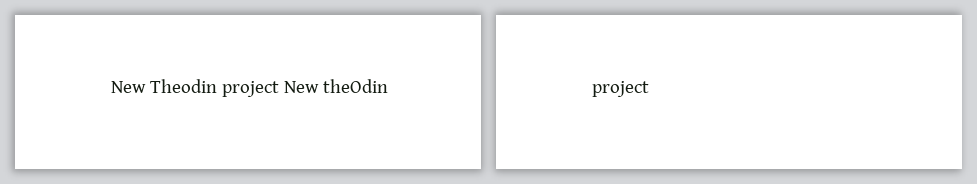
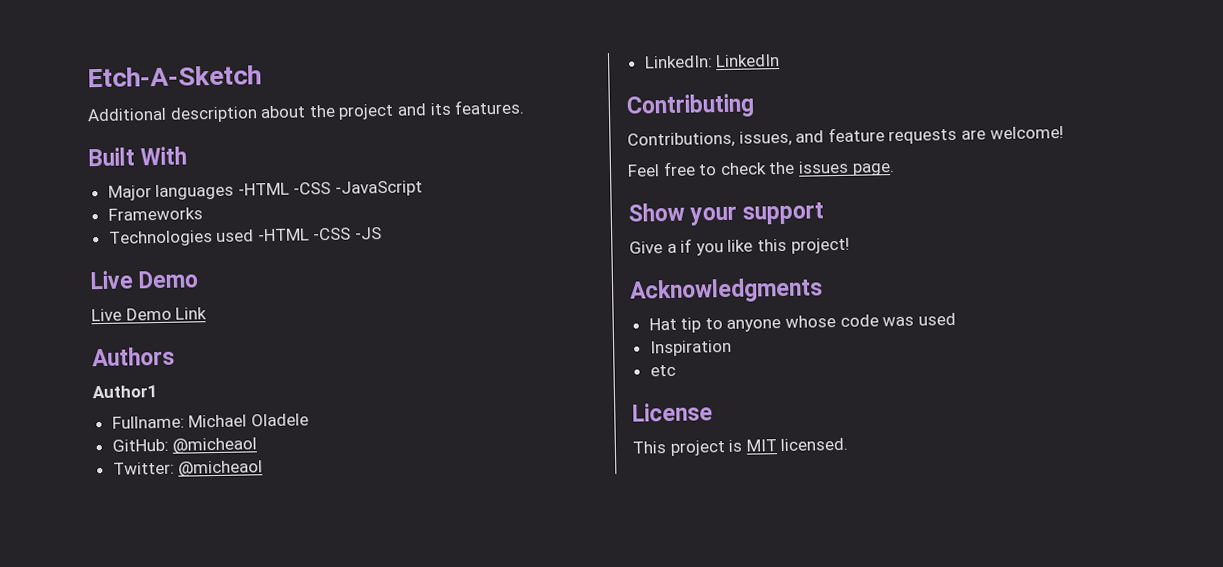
[111,79,649,97] New Theodin project New theOdin project -> [87,65,262,88] [87,99,525,123] [88,146,188,167] [107,180,424,201] [107,207,203,221] [108,227,383,247] [90,270,200,290] [91,307,208,322] [92,346,175,367] [92,385,158,399] [111,413,309,429] [111,437,258,454] [112,460,264,477] [644,53,781,69] [626,93,755,119] [627,126,1064,149] [627,160,895,177] [628,202,825,226] [629,237,850,256] [629,277,823,304] [648,312,956,333] [649,339,732,357] [649,364,676,377] [632,402,713,422] [632,437,849,456] Etch-A-Sketch // Additional description about the project and its features. // Built With // Major languages -HTML -CSS -JavaScript // Frameworks // Technologies used -HTML -CSS -JS // Live Demo // Live Demo Link // Authors // Author1 // Fullname: Michael Oladele // GitHub: @micheaol // Twitter: @micheaol // LinkedIn: LinkedIn // Contributing // Contributions, issues, and feature requests are welcome! // Feel free to check the issues page. // Show your support // Give a if you like this project! // Acknowledgments // Hat tip to anyone whose code was used // Inspiration // etc // License // This project is MIT licensed.

